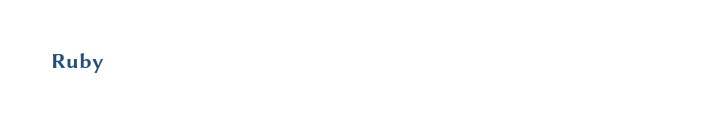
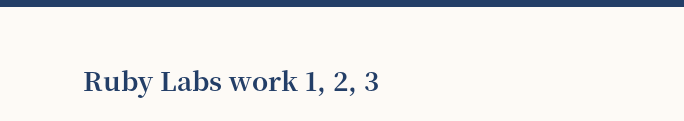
(104, 63) none -> [160,70,380,96] Labs work 1, 2, 3

